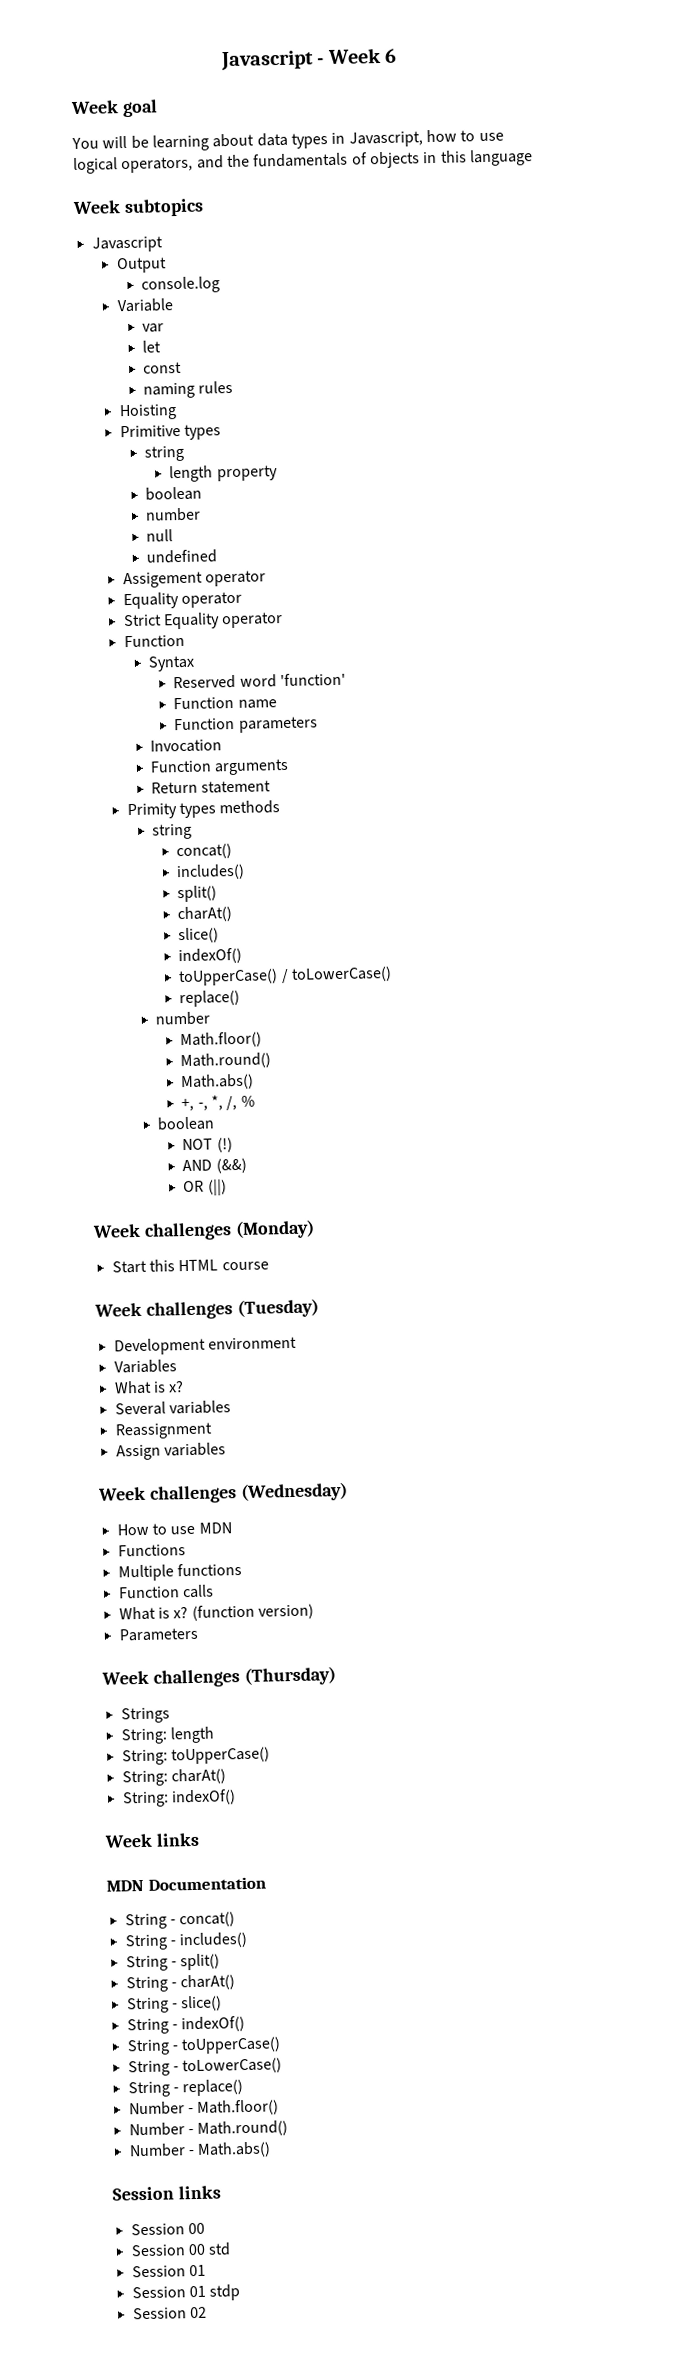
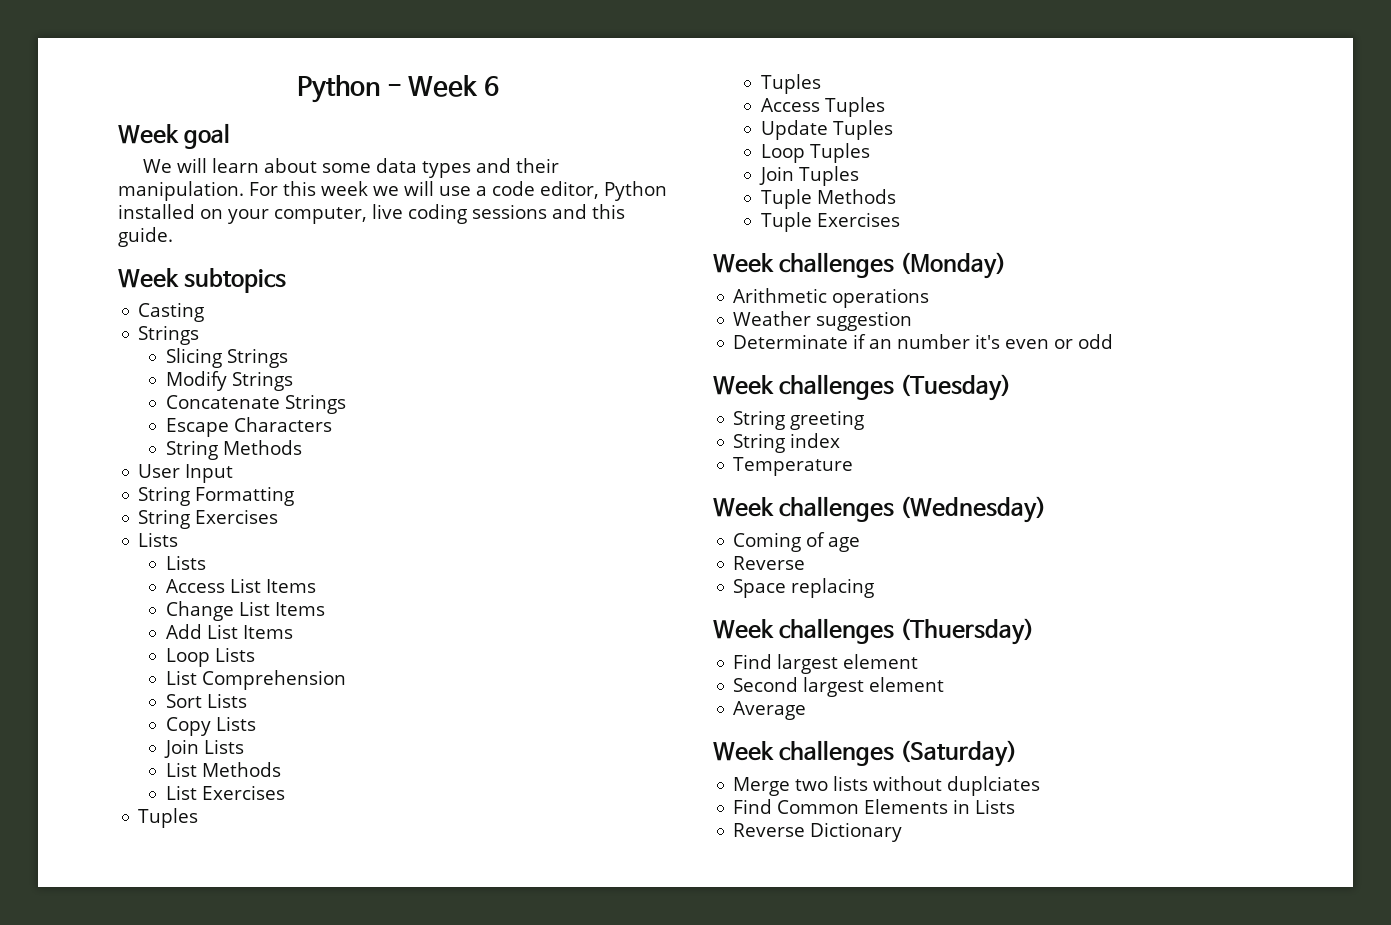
[220,50,315,71] Javascript -> [296,75,380,103] Python
[71,129,504,152] [73,149,533,175] [72,198,204,218] [91,236,163,253] [115,257,167,274] [141,276,221,294] [116,298,174,313] [142,323,165,333] [142,340,162,353] [143,361,183,374] [143,380,234,399] [118,404,177,421] [119,424,222,440] [144,445,185,462] [169,465,278,483] [145,486,203,501] [145,507,202,522] [146,529,174,542] [146,549,218,564] [122,570,267,589] [122,591,243,610] [122,611,284,630] [123,634,185,648] [148,655,196,672] [173,672,346,690] [173,696,277,710] [174,716,318,733] [150,739,223,753] [150,758,290,776] [151,780,272,794] [126,800,281,820] [152,823,193,840] [176,843,233,860] [176,863,246,881] [177,885,218,903] [177,906,233,923] [178,927,220,944] [178,947,243,965] [178,965,392,987] [179,989,241,1008] [155,1011,211,1026] [180,1031,263,1049] [180,1052,272,1070] [180,1073,255,1091] [181,1095,255,1112] [157,1116,216,1131] [182,1137,233,1153] [182,1157,247,1174] [183,1179,227,1196] [92,1219,315,1241] [111,1259,269,1274] [94,1298,319,1320] [113,1336,297,1356] [113,1359,177,1374] [113,1380,185,1395] [114,1400,231,1416] [114,1422,213,1440] [115,1442,226,1461] [98,1481,348,1504] [116,1522,232,1536] [117,1544,186,1557] [117,1562,242,1582] [117,1584,214,1599] [118,1603,314,1621] [118,1627,199,1642] [101,1666,336,1688] [120,1707,170,1724] [120,1726,215,1745] [121,1746,270,1766] [121,1768,226,1787] [121,1789,236,1808] [104,1832,200,1848] [106,1876,266,1892] [124,1911,236,1930] [124,1931,249,1951] [125,1953,221,1972] [125,1974,236,1993] [126,1995,223,2014] [126,2015,246,2035] [126,2036,282,2056] [127,2057,283,2077] [127,2079,244,2098] [128,2099,280,2116] [128,2120,289,2137] [128,2141,272,2158] [112,2185,221,2201] [130,2222,205,2236] [130,2242,232,2257] [131,2264,206,2278] [131,2284,241,2301] [132,2306,207,2320] You will be learning about data types in Javascript, how to use logical operators, and the fundamentals of objects in this language // Week subtopics // Javascript // Output // console.log // Variable // var // let // const // naming rules // Hoisting // Primitive types // string // length property // boolean // number // null // undefined // Assigement operator // Equality operator // Strict Equality operator // Function // Syntax // Reserved word 'function' // Function name // Function parameters // Invocation // Function arguments // Return statement // Primity types methods // string // concat() // includes() // split() // charAt() // slice() // indexOf() // toUpperCase() / toLowerCase() // replace() // number // Math.floor() // Math.round() // Math.abs() // +, -, *, /, % // boolean // NOT (!) // AND (&&) // OR (||) // Week challenges (Monday) // Start this HTML course // Week challenges (Tuesday) // Development environment // Variables // What is x? // Several variables // Reassignment // Assign variables // Week challenges (Wednesday) // How to use MDN // Functions // Multiple functions // Function calls // What is x? (function version) // Parameters // Week challenges (Thursday) // Strings // String: length // String: toUpperCase() // String: charAt() // String: indexOf() // Week links // MDN Documentation // String - concat() // String - includes() // String - split() // String - charAt() // String - slice() // String - indexOf() // String - toUpperCase() // String - toLowerCase() // String - replace() // Number - Math.floor() // Number - Math.round() // Number - Math.abs() // Session links // Session 00 // Session 00 std // Session 01 // Session 01 stdp // Session 02 -> [143,158,560,178] [118,181,667,201] [118,204,625,224] [118,227,173,247] [118,268,287,293] [138,302,205,322] [138,325,200,345] [165,348,288,368] [165,371,293,391] [165,394,346,414] [165,417,332,437] [165,440,302,460] [138,464,234,483] [138,486,295,506] [138,509,279,529] [138,532,179,547] [165,555,206,570] [165,578,316,593] [165,601,325,621] [165,624,293,639] [165,647,255,667] [165,670,346,690] [165,693,247,708] [165,716,256,736] [163,739,244,758] [165,762,281,777] [165,785,285,800] [138,808,199,828] [760,74,821,94] [760,97,885,117] [760,120,893,140] [760,143,870,163] [758,166,859,186] [760,189,896,209] [760,212,900,232] [713,252,1007,279] [733,288,930,308] [733,311,913,331] [733,334,1114,349] [713,374,1012,401] [733,410,865,430] [733,433,841,453] [733,457,854,476] [713,496,1047,523] [733,532,861,552] [733,556,806,570] [733,578,875,598] [713,618,1035,645] [733,654,919,674] [733,677,945,697] [733,701,807,720] [713,740,1018,767] [733,776,1041,796] [733,799,1016,814] [733,822,903,842] We will learn about some data types and their manipulation. For this week we will use a code editor, Python installed on your computer, live coding sessions and this guide. // Week subtopics // Casting // Strings // Slicing Strings // Modify Strings // Concatenate Strings // Escape Characters // String Methods // User Input // String Formatting // String Exercises // Lists // Lists // Access List Items // Change List Items // Add List Items // Loop Lists // List Comprehension // Sort Lists // Copy Lists // Join Lists // List Methods // List Exercises // Tuples // Tuples // Access Tuples // Update Tuples // Loop Tuples // Join Tuples // Tuple Methods // Tuple Exercises // Week challenges (Monday) // Arithmetic operations // Weather suggestion // Determinate if an number it's even or odd // Week challenges (Tuesday) // String greeting // String index // Temperature // Week challenges (Wednesday) // Coming of age // Reverse // Space replacing // Week challenges (Thuersday) // Find largest element // Second largest element // Average // Week challenges (Saturday) // Merge two lists without duplciates // Find Common Elements in Lists // Reverse Dictionary

